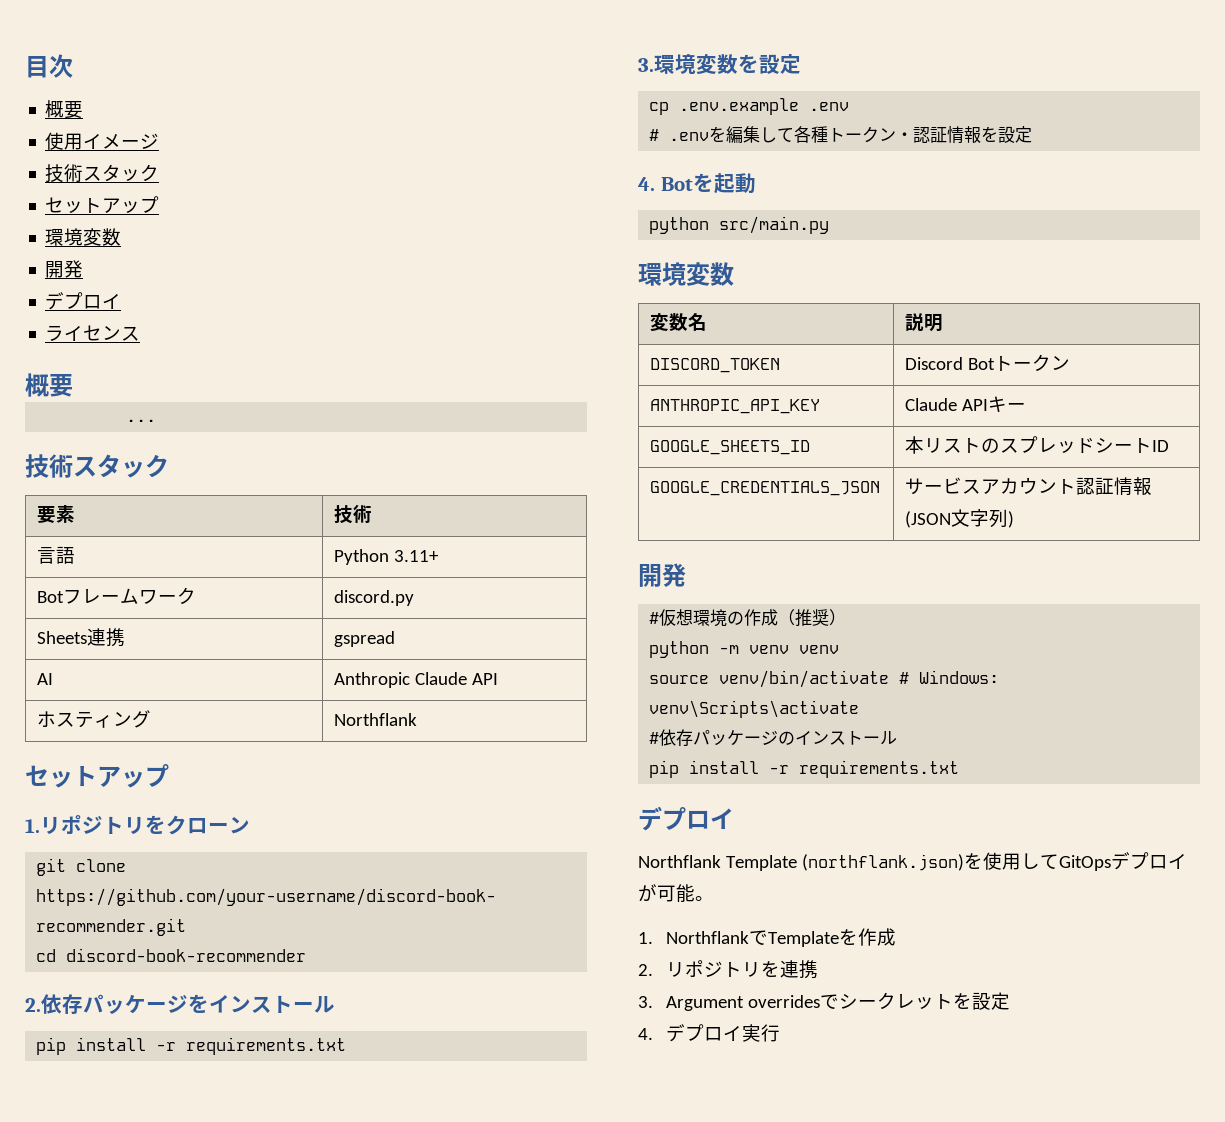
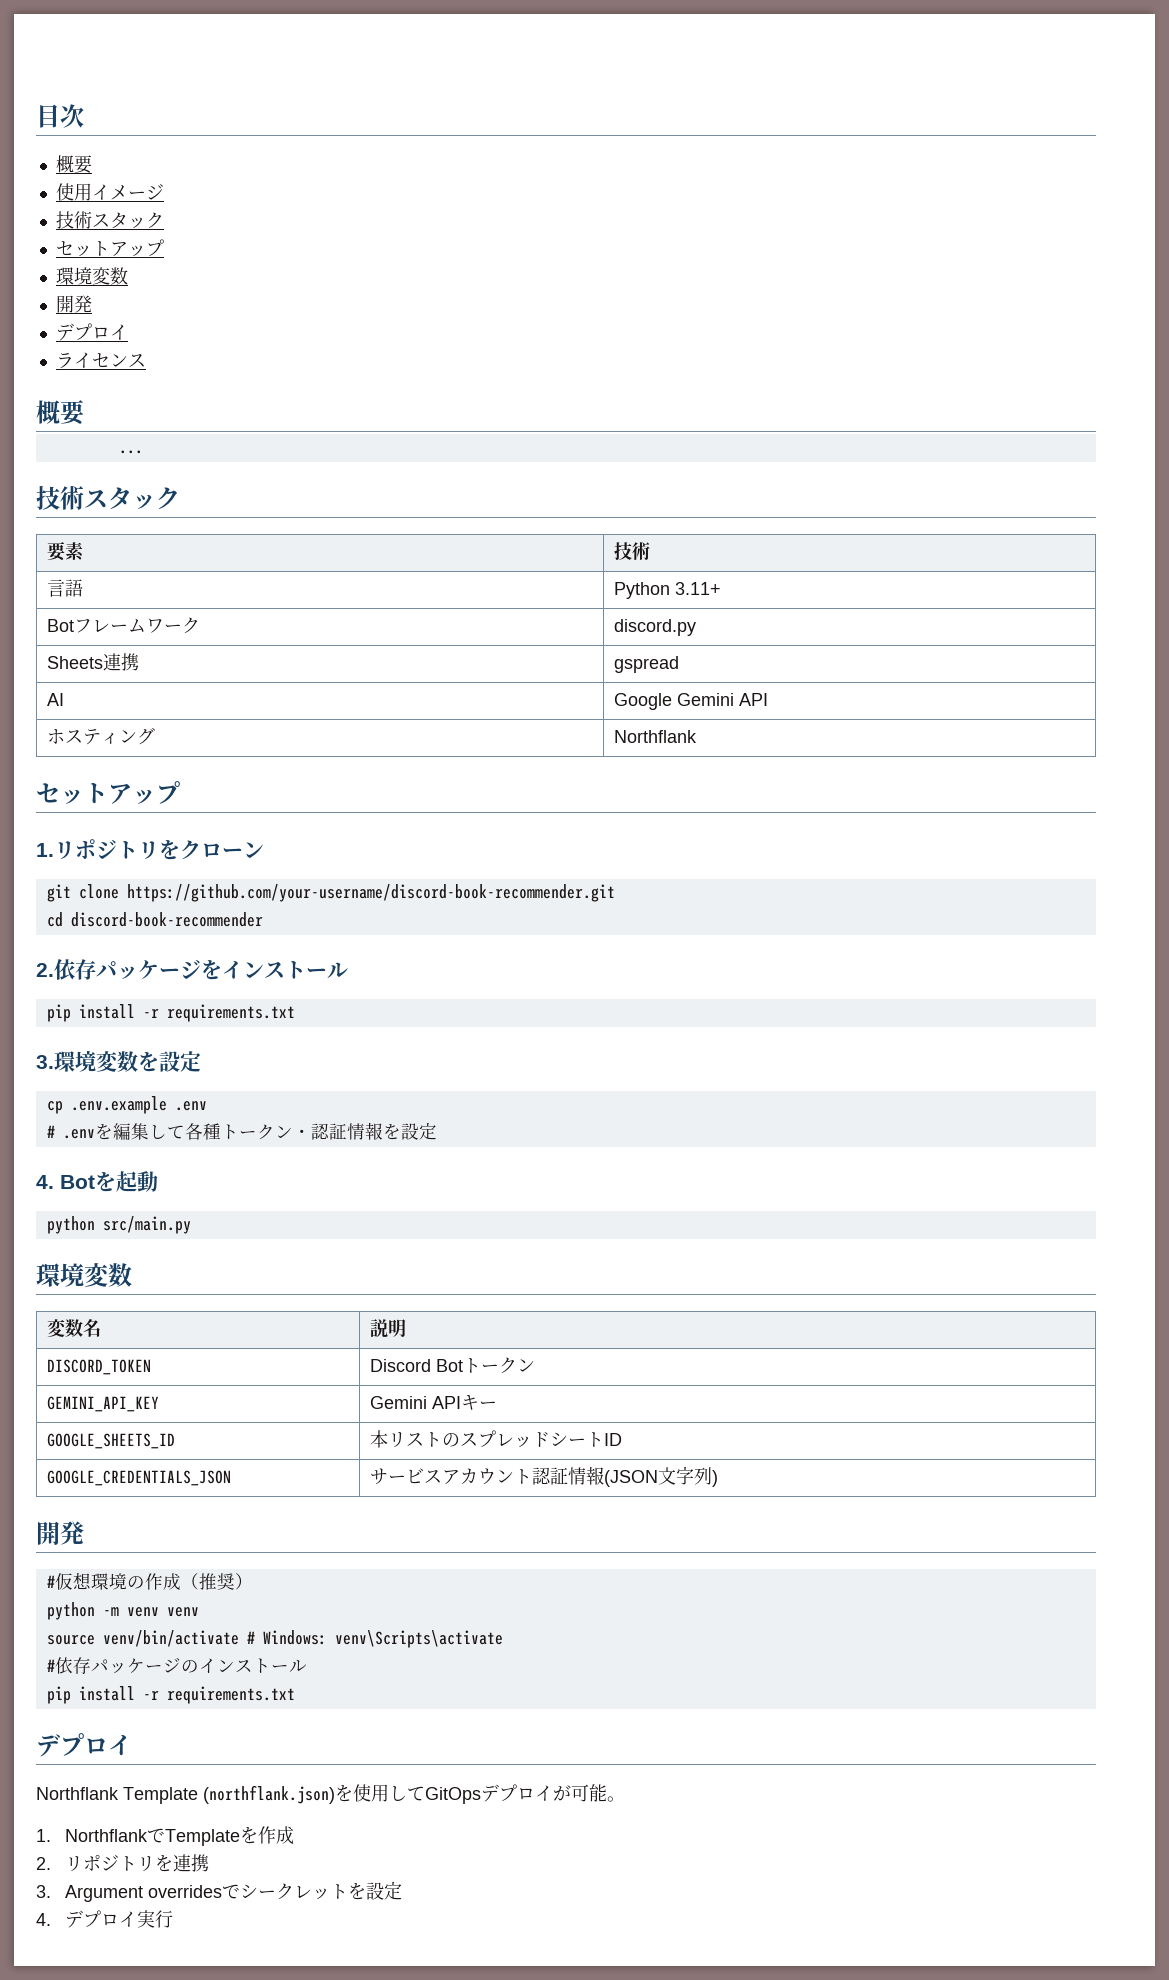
[334,672,468,688] Anthropic Claude -> [614,693,735,710] Google Gemini
[650,399,821,414] [905,398,958,411] ANTHROPIC_API_KEY | Claude -> [47,1396,160,1412] [370,1396,428,1409] GEMINI_API_KEY | Gemini

